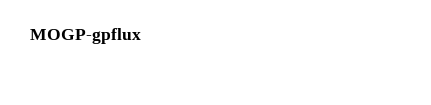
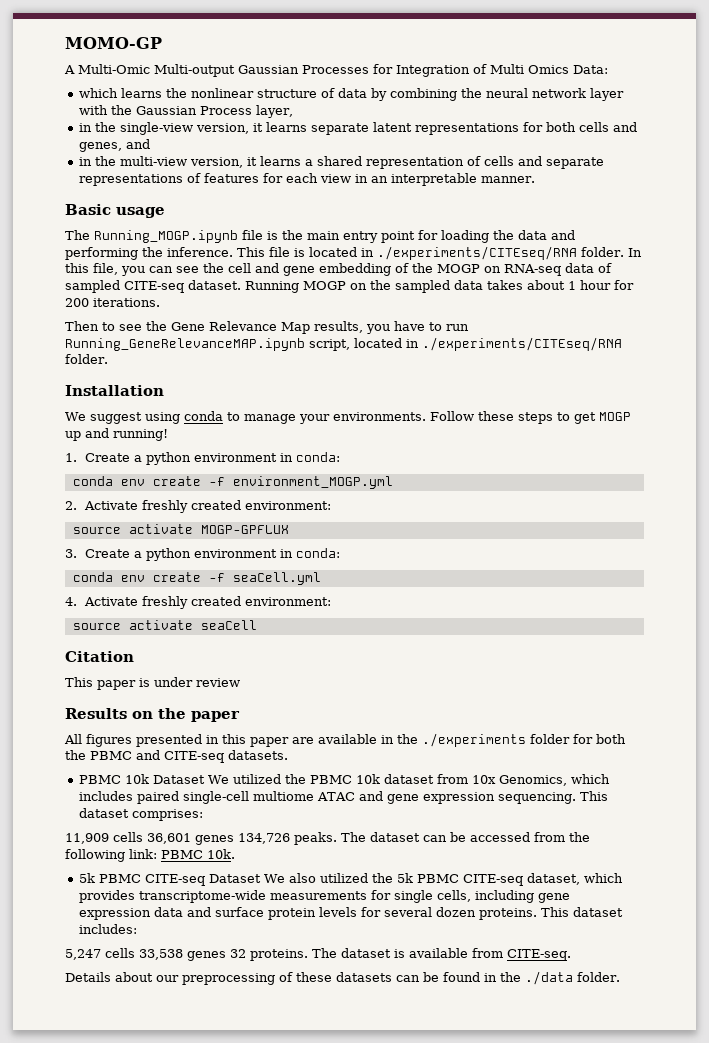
[30,28,141,44] MOGP-gpflux -> [65,37,162,49] [64,64,608,77] [78,88,624,101] [78,105,293,118] [78,122,637,135] [78,139,150,152] [78,156,604,169] [78,173,535,186] [65,204,165,218] [65,230,575,243] [65,246,642,260] [65,263,612,276] [65,280,634,293] [65,298,160,307] [65,321,469,334] [65,337,622,351] [65,354,108,364] [65,385,164,396] [65,411,631,424] [65,428,168,441] [65,452,340,465] [72,476,393,489] [65,500,331,513] [72,524,289,534] [65,548,340,561] [72,572,321,585] [65,596,331,609] [72,620,257,630] [65,651,134,662] [65,677,240,690] [65,708,240,722] [64,733,626,747] [65,750,288,763] [78,774,610,786] [78,791,608,804] [78,808,203,821] [65,832,590,845] [65,849,235,862] [78,873,623,886] [78,890,570,903] [78,907,623,920] [78,924,137,934] [65,948,571,961] [65,971,620,985] MOMO-GP // A Multi-Omic Multi-output Gaussian Processes for Integration of Multi Omics Data: // which learns the nonlinear structure of data by combining the neural network layer with the Gaussian Process layer, // in the single-view version, it learns separate latent representations for both cells and genes, and // in the multi-view version, it learns a shared representation of cells and separate representations of features for each view in an interpretable manner. // Basic usage // The Running_MOGP.ipynb file is the main entry point for loading the data and performing the inference. This file is located in ./experiments/CITEseq/RNA folder. In this file, you can see the cell and gene embedding of the MOGP on RNA-seq data of sampled CITE-seq dataset. Running MOGP on the sampled data takes about 1 hour for 200 iterations. // Then to see the Gene Relevance Map results, you have to run Running_GeneRelevanceMAP.ipynb script, located in ./experiments/CITEseq/RNA folder. // Installation // We suggest using conda to manage your environments. Follow these steps to get MOGP up and running! // 1. Create a python environment in conda: // conda env create -f environment_MOGP.yml // 2. Activate freshly created environment: // source activate MOGP-GPFLUX // 3. Create a python environment in conda: // conda env create -f seaCell.yml // 4. Activate freshly created environment: // source activate seaCell // Citation // This paper is under review // Results on the paper // All figures presented in this paper are available in the ./experiments folder for both the PBMC and CITE-seq datasets. // PBMC 10k Dataset We utilized the PBMC 10k dataset from 10x Genomics, which includes paired single-cell multiome ATAC and gene expression sequencing. This dataset comprises: // 11,909 cells 36,601 genes 134,726 peaks. The dataset can be accessed from the following link: PBMC 10k. // 5k PBMC CITE-seq Dataset We also utilized the 5k PBMC CITE-seq dataset, which provides transcriptome-wide measurements for single cells, including gene expression data and surface protein levels for several dozen proteins. This dataset includes: // 5,247 cells 33,538 genes 32 proteins. The dataset is available from CITE-seq. // Details about our preprocessing of these datasets can be found in the ./data folder.

